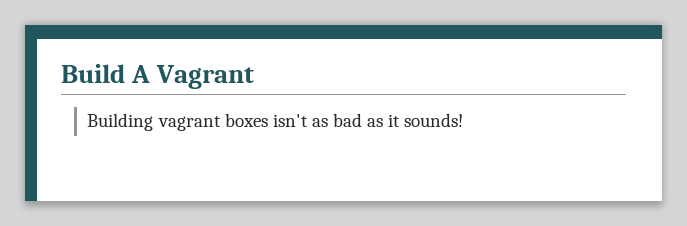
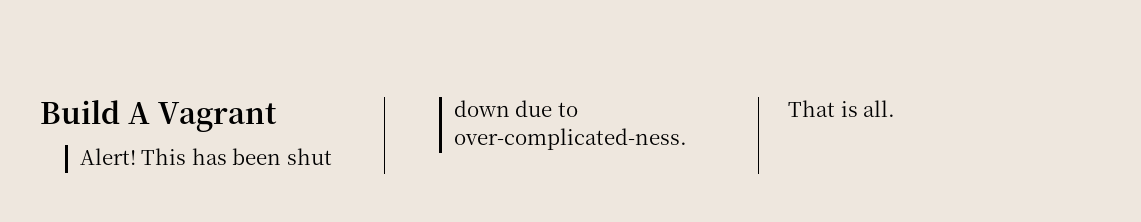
[87,113,464,131] Building vagrant boxes isn't as bad as it sounds! -> [79,148,332,165] [453,100,578,117] [453,128,687,150] [788,100,896,117] Alert! This has been shut down due to over-complicated-ness. // That is all.

